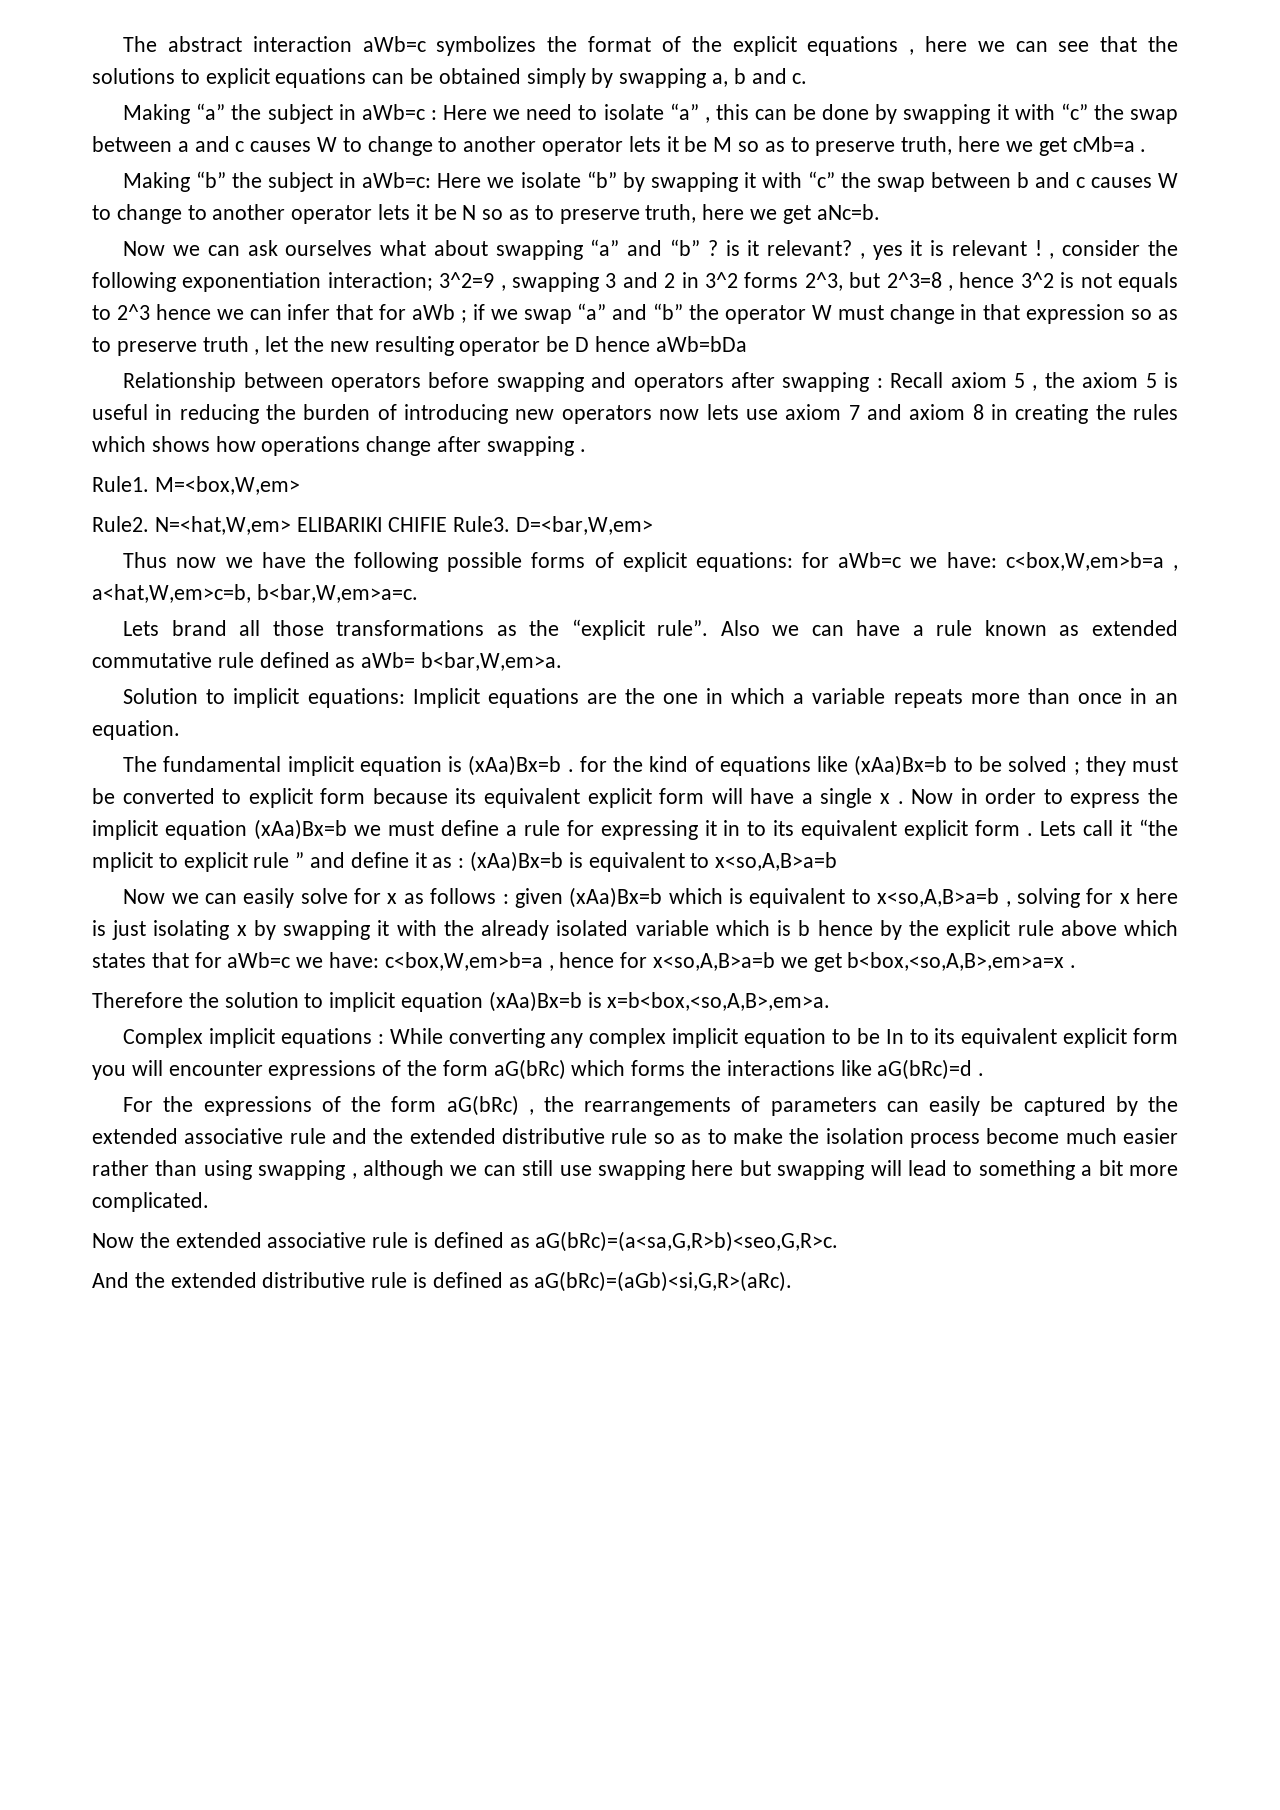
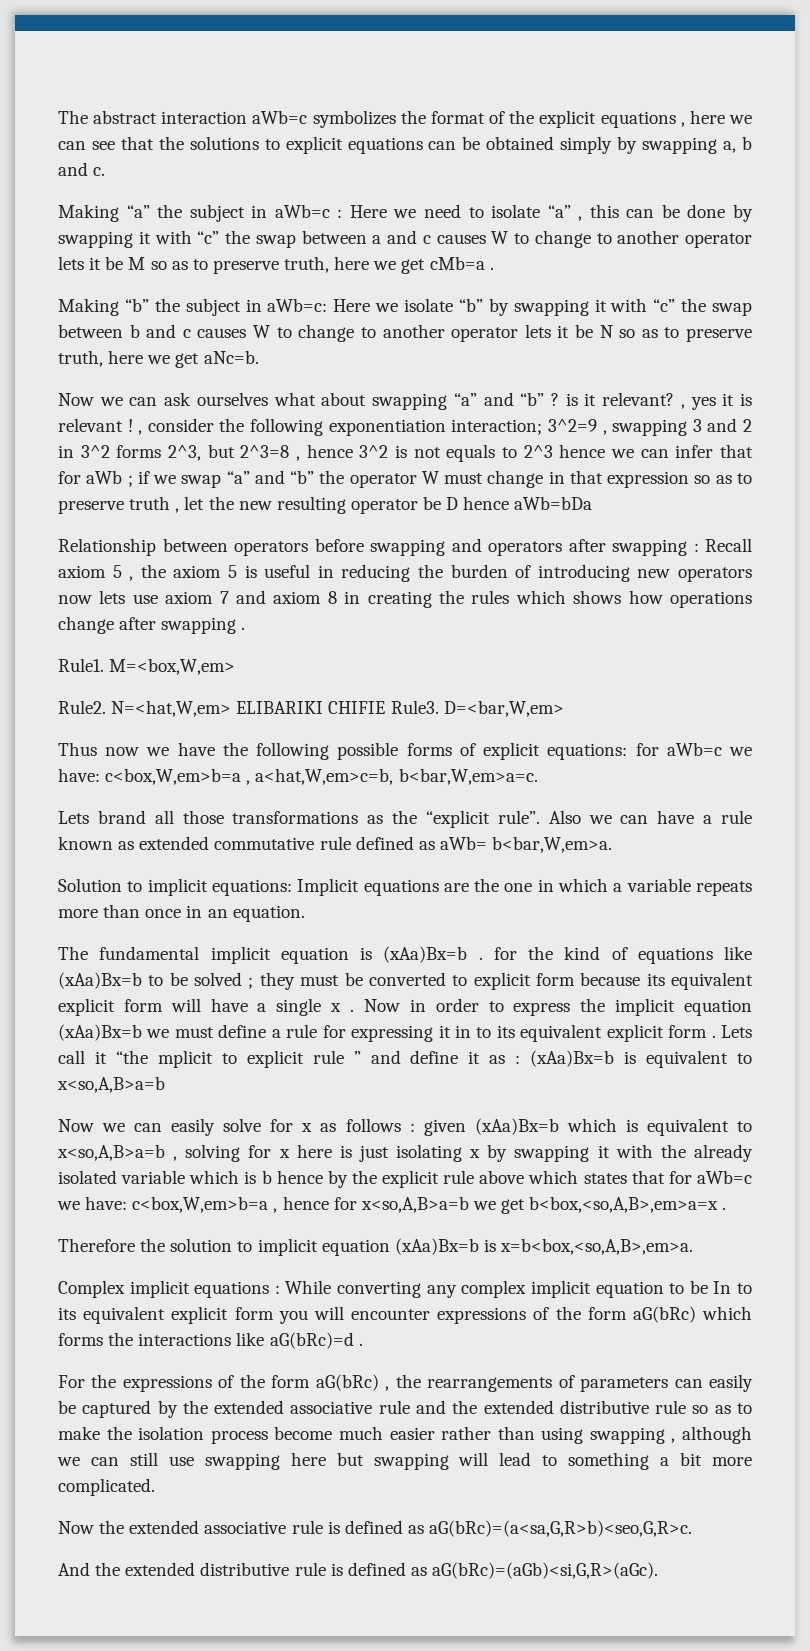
[534,1271,793,1292] aG(bRc)=(aGb)<si,G,R>(aRc). -> [432,1562,659,1579] aG(bRc)=(aGb)<si,G,R>(aGc).

